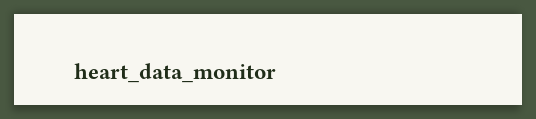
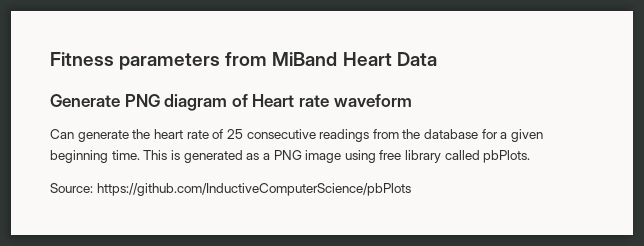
[74,63,276,83] heart_data_monitor -> [50,52,437,70] [50,94,412,111] [50,129,544,142] [50,150,531,163] [50,183,411,196] Fitness parameters from MiBand Heart Data // Generate PNG diagram of Heart rate waveform // Can generate the heart rate of 25 consecutive readings from the database for a given beginning time. This is generated as a PNG image using free library called pbPlots. // Source: https://github.com/InductiveComputerScience/pbPlots

